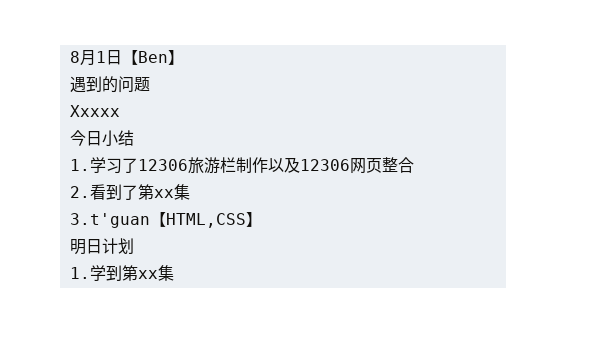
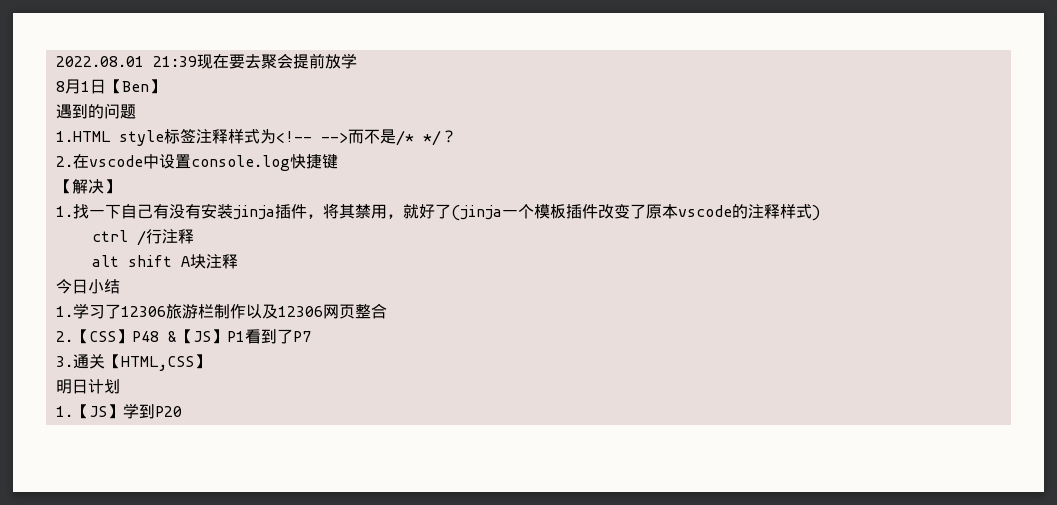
(69, 57) none -> [56,53,358,69] 2022.08.01 21:39现在要去聚会提前放学 //
[69,105,120,117] Xxxxx -> [56,128,458,146] [56,154,339,171] [56,179,121,194] [56,203,821,221] [92,229,195,246] [92,254,239,269] 1.HTML style标签注释样式为<!-- -->而不是/* */？ // 2.在vscode中设置console.log快捷键 // 【解决】 // 1.找一下自己有没有安装jinja插件，将其禁用，就好了(jinja一个模板插件改变了原本vscode的注释样式) // ctrl /行注释 // alt shift A块注释
[89,184,190,200] [69,213,150,228] 看到了第xx集 // 3.t'guan -> [73,329,312,344] [56,354,106,369] 【CSS】P48 &【JS】P1看到了P7 // 3.通关
[89,265,174,281] 学到第xx集 -> [73,403,183,419] 【JS】学到P20

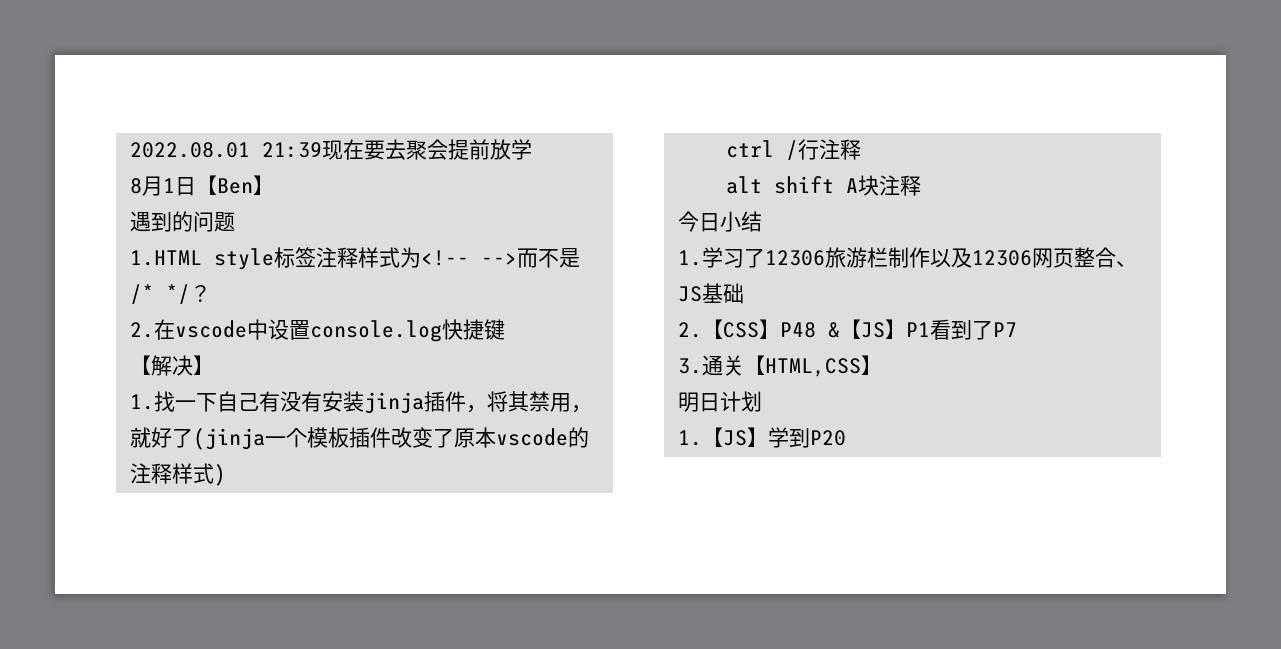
(388, 311) none -> [1115,261,1137,267] [677,283,744,304] 、JS基础

